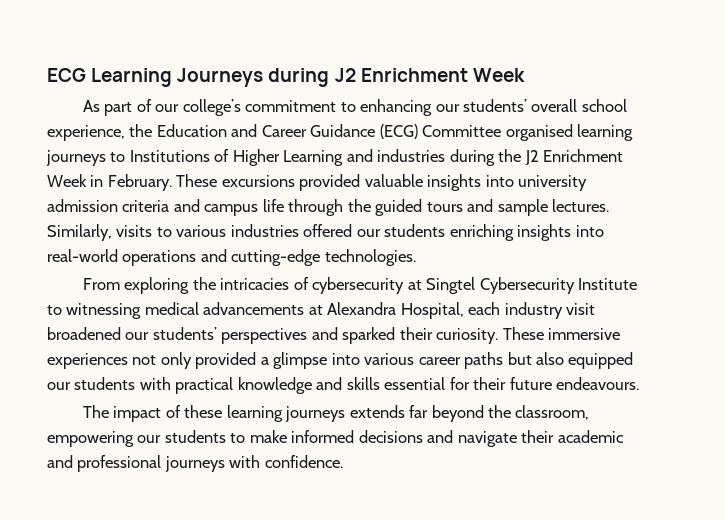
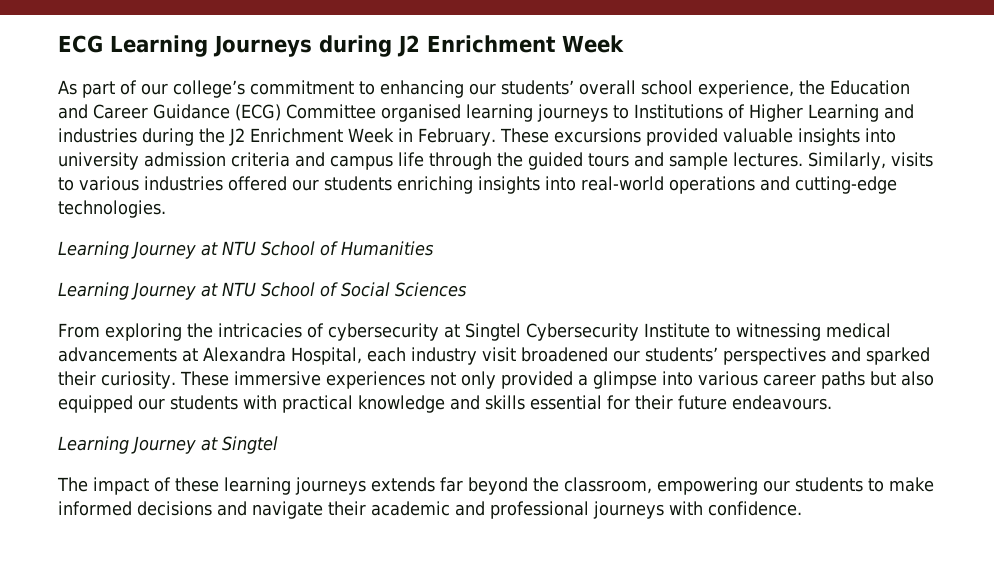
(416, 257) none -> [58,241,434,259] [58,282,467,300] // Learning Journey at NTU School of Humanities // Learning Journey at NTU School of Social Sciences
(640, 383) none -> [58,436,278,454] // Learning Journey at Singtel

